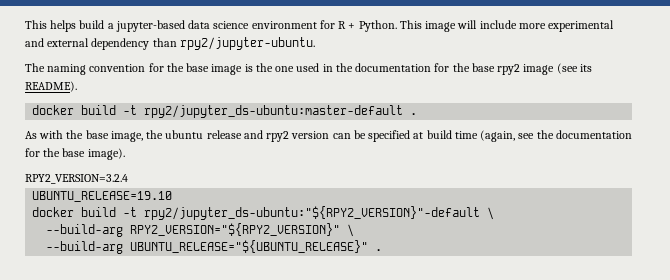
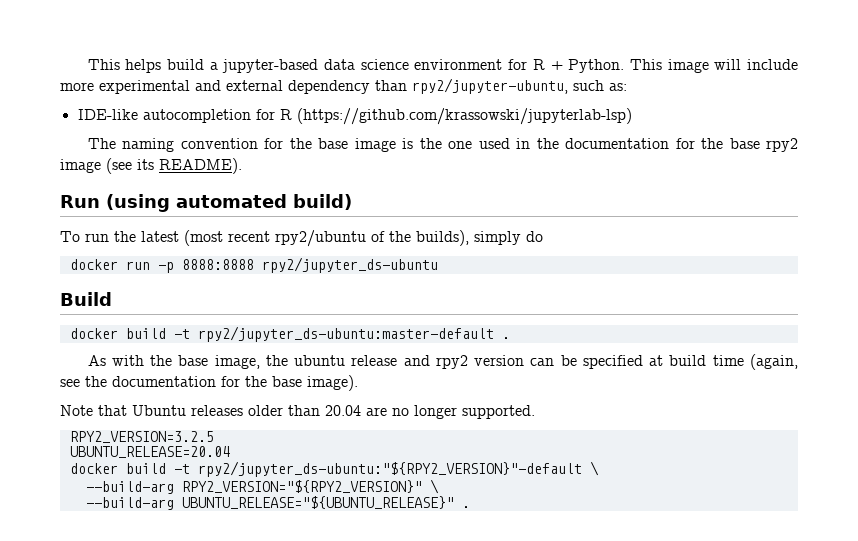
[179,37,315,50] rpy2/jupyter-ubuntu. -> [412,78,627,94] [77,108,632,125] rpy2/jupyter-ubuntu, such as: // IDE-like autocompletion for R (https://github.com/krassowski/jupyterlab-lsp)
(77, 86) none -> [60,194,352,212] [60,230,543,247] [69,257,438,273] [60,292,112,306] // Run (using automated build) // To run the latest (most recent rpy2/ubuntu of the builds), simply do // docker run -p 8888:8888 rpy2/jupyter_ds-ubuntu // Build
[25,174,128,184] [32,191,173,202] RPY2_VERSION=3.2.4 // UBUNTU_RELEASE=19.10 -> [60,405,535,419] [69,431,214,443] [69,446,230,458] Note that Ubuntu releases older than 20.04 are no longer supported. // RPY2_VERSION=3.2.5 // UBUNTU_RELEASE=20.04

